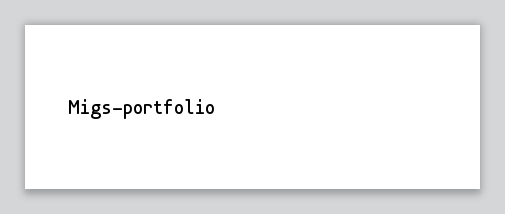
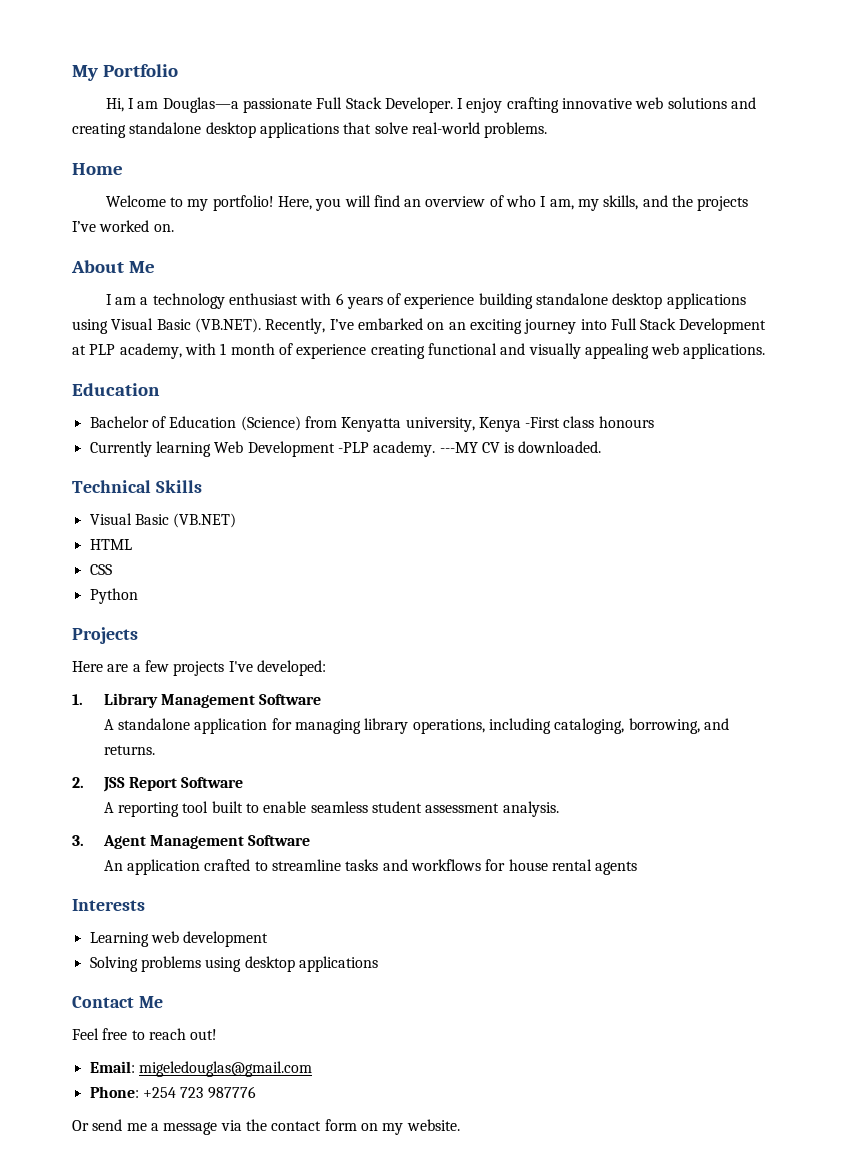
[68,99,215,119] Migs-portfolio -> [72,64,178,81] [105,97,757,113] [72,122,548,138] [72,163,123,175] [105,195,749,211] [72,220,174,232] [71,260,155,273] [105,293,746,309] [72,318,767,334] [72,343,766,359] [72,383,160,396] [89,416,654,432] [89,441,602,457] [72,480,202,493] [89,513,237,528] [89,539,132,550] [89,564,112,575] [89,588,138,604] [72,627,138,644] [72,660,326,676] [72,693,322,708] [103,718,729,734] [103,745,155,755] [72,777,244,792] [103,801,559,817] [72,835,311,849] [103,859,638,875] [72,899,145,911] [89,931,269,947] [89,956,378,972] [72,996,163,1008] [72,1028,218,1040] [89,1061,312,1077] [89,1086,256,1099] [72,1119,460,1135] My Portfolio // Hi, I am Douglas—a passionate Full Stack Developer. I enjoy crafting innovative web solutions and creating standalone desktop applications that solve real-world problems. // Home // Welcome to my portfolio! Here, you will find an overview of who I am, my skills, and the projects I’ve worked on. // About Me // I am a technology enthusiast with 6 years of experience building standalone desktop applications using Visual Basic (VB.NET). Recently, I’ve embarked on an exciting journey into Full Stack Development at PLP academy, with 1 month of experience creating functional and visually appealing web applications. // Education // Bachelor of Education (Science) from Kenyatta university, Kenya -First class honours // Currently learning Web Development -PLP academy. ---MY CV is downloaded. // Technical Skills // Visual Basic (VB.NET) // HTML // CSS // Python // Projects // Here are a few projects I've developed: // 1. Library Management Software // A standalone application for managing library operations, including cataloging, borrowing, and returns. // 2. JSS Report Software // A reporting tool built to enable seamless student assessment analysis. // 3. Agent Management Software // An application crafted to streamline tasks and workflows for house rental agents // Interests // Learning web development // Solving problems using desktop applications // Contact Me // Feel free to reach out! // Email: migeledouglas@gmail.com // Phone: +254 723 987776 // Or send me a message via the contact form on my website.

